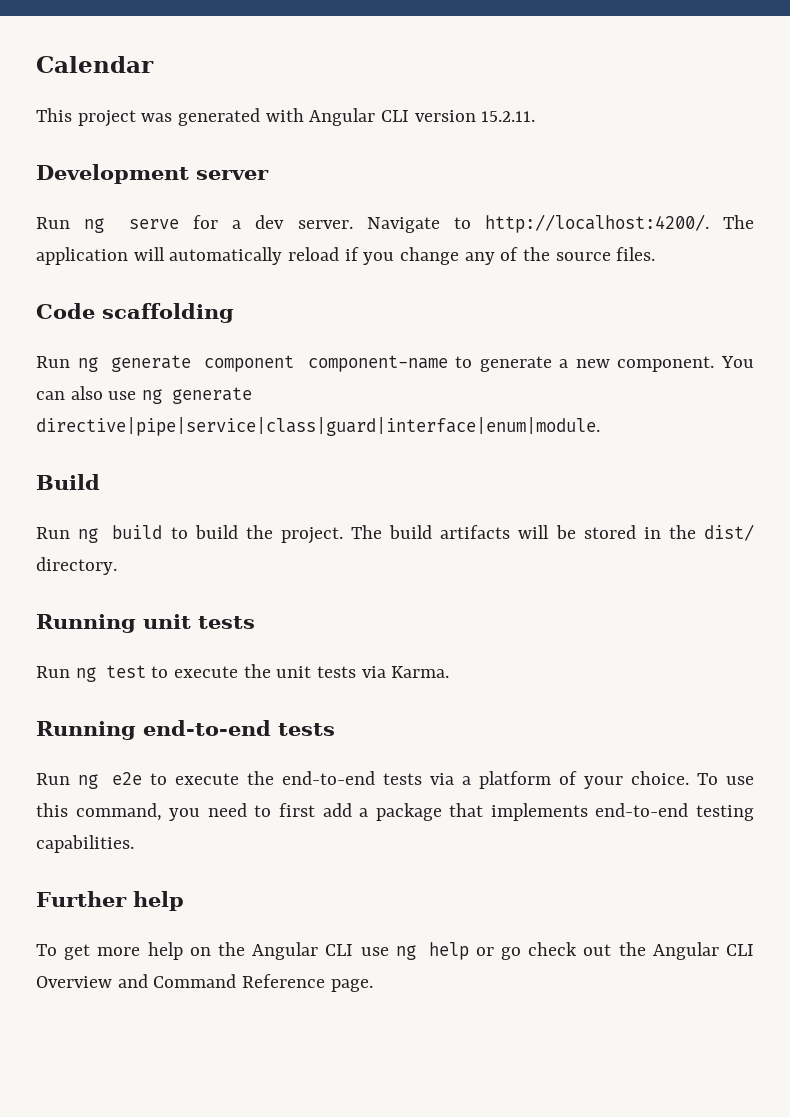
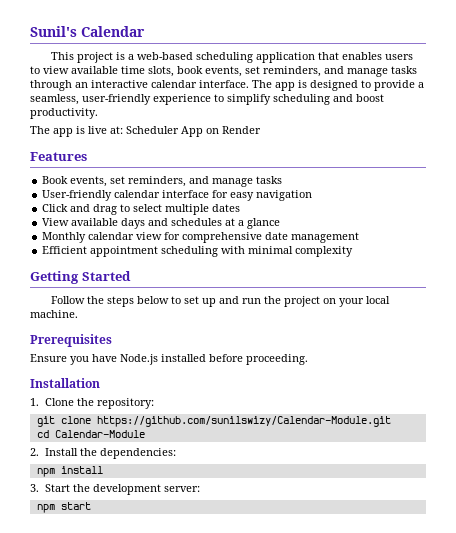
(36, 64) none -> [30,26,77,37] Sunil's
[141,108,536,126] [36,164,269,184] [36,214,754,233] [36,247,656,265] [36,303,234,323] [36,355,754,372] [36,386,253,404] [36,417,600,436] [36,474,100,490] [36,524,755,544] [36,557,117,575] [36,614,255,633] [36,664,450,682] [36,720,335,740] [36,771,755,789] [36,803,754,821] [36,835,134,853] [36,891,184,911] [36,942,754,960] [36,974,373,992] was generated with Angular CLI version 15.2.11. // Development server // Run ng serve for a dev server. Navigate to http://localhost:4200/. The application will automatically reload if you change any of the source files. // Code scaffolding // Run ng generate component component-name to generate a new component. You can also use ng generate directive|pipe|service|class|guard|interface|enum|module. // Build // Run ng build to build the project. The build artifacts will be stored in the dist/ directory. // Running unit tests // Run ng test to execute the unit tests via Karma. // Running end-to-end tests // Run ng e2e to execute the end-to-end tests via a platform of your choice. To use this command, you need to first add a package that implements end-to-end testing capabilities. // Further help // To get more help on the Angular CLI use ng help or go check out the Angular CLI Overview and Command Reference page. -> [116,52,414,63] [30,66,417,77] [30,80,424,91] [30,94,384,105] [30,108,98,119] [30,126,261,137] [30,152,87,161] [42,176,283,187] [42,190,313,201] [42,204,241,215] [42,218,281,229] [42,232,360,243] [42,246,354,257] [30,271,131,284] [51,296,391,307] [30,310,78,318] [30,334,112,347] [30,354,308,365] [30,378,100,388] [30,398,155,409] [36,416,391,427] [36,430,145,438] [30,448,177,459] [36,466,103,477] [30,484,201,495] [36,502,91,513] is a web-based scheduling application that enables users to view available time slots, book events, set reminders, and manage tasks through an interactive calendar interface. The app is designed to provide a seamless, user-friendly experience to simplify scheduling and boost productivity. // The app is live at: Scheduler App on Render // Features // Book events, set reminders, and manage tasks // User-friendly calendar interface for easy navigation // Click and drag to select multiple dates // View available days and schedules at a glance // Monthly calendar view for comprehensive date management // Efficient appointment scheduling with minimal complexity // Getting Started // Follow the steps below to set up and run the project on your local machine. // Prerequisites // Ensure you have Node.js installed before proceeding. // Installation // 1. Clone the repository: // git clone https://github.com/sunilswizy/Calendar-Module.git // cd Calendar-Module // 2. Install the dependencies: // npm install // 3. Start the development server: // npm start

